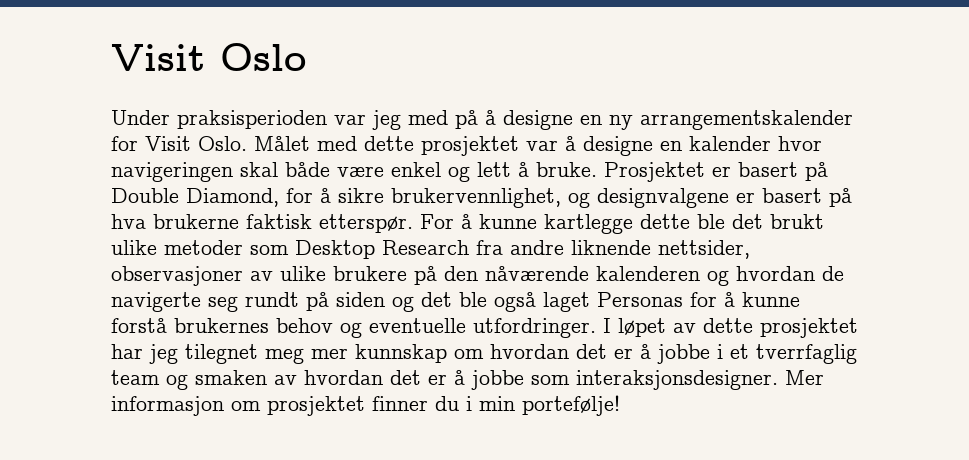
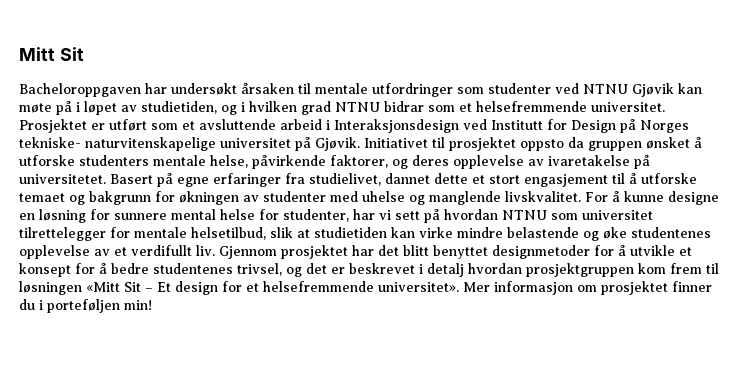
[111,43,306,71] [111,110,853,130] [111,136,822,156] [111,162,828,182] [111,188,852,208] [111,214,824,234] [111,240,750,259] [111,266,844,286] [111,292,800,312] [111,318,858,338] [111,344,857,364] [111,370,778,390] Visit Oslo // Under praksisperioden var jeg med på å designe en ny arrangementskalender for Visit Oslo. Målet med dette prosjektet var å designe en kalender hvor navigeringen skal både være enkel og lett å bruke. Prosjektet er basert på Double Diamond, for å sikre brukervennlighet, og designvalgene er basert på hva brukerne faktisk etterspør. For å kunne kartlegge dette ble det brukt ulike metoder som Desktop Research fra andre liknende nettsider, observasjoner av ulike brukere på den nåværende kalenderen og hvordan de navigerte seg rundt på siden og det ble også laget Personas for å kunne forstå brukernes behov og eventuelle utfordringer. I løpet av dette prosjektet har jeg tilegnet meg mer kunnskap om hvordan det er å jobbe i et tverrfaglig team og smaken av hvordan det er å jobbe som interaksjonsdesigner. -> [19,47,84,61] [19,83,702,97] [19,101,665,115] [19,119,689,133] [19,137,702,151] [19,155,650,169] [19,173,697,187] [19,191,719,205] [19,209,653,223] [19,227,711,241] [19,245,692,259] [19,263,719,277] [19,281,459,295] Mitt Sit // Bacheloroppgaven har undersøkt årsaken til mentale utfordringer som studenter ved NTNU Gjøvik kan møte på i løpet av studietiden, og i hvilken grad NTNU bidrar som et helsefremmende universitet. Prosjektet er utført som et avsluttende arbeid i Interaksjonsdesign ved Institutt for Design på Norges tekniske- naturvitenskapelige universitet på Gjøvik. Initiativet til prosjektet oppsto da gruppen ønsket å utforske studenters mentale helse, påvirkende faktorer, og deres opplevelse av ivaretakelse på universitetet. Basert på egne erfaringer fra studielivet, dannet dette et stort engasjement til å utforske temaet og bakgrunn for økningen av studenter med uhelse og manglende livskvalitet. For å kunne designe en løsning for sunnere mental helse for studenter, har vi sett på hvordan NTNU som universitet tilrettelegger for mentale helsetilbud, slik at studietiden kan virke mindre belastende og øke studentenes opplevelse av et verdifullt liv. Gjennom prosjektet har det blitt benyttet designmetoder for å utvikle et konsept for å bedre studentenes trivsel, og det er beskrevet i detalj hvordan prosjektgruppen kom frem til løsningen «Mitt Sit – Et design for et helsefremmende universitet».
[479,395,620,416] min portefølje! -> [47,299,152,313] porteføljen min!

